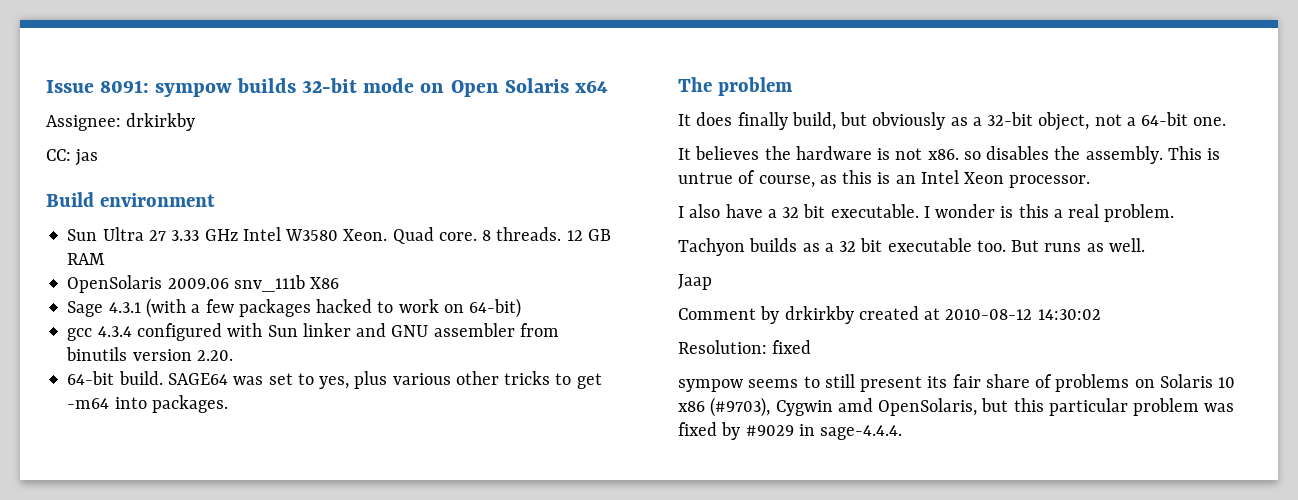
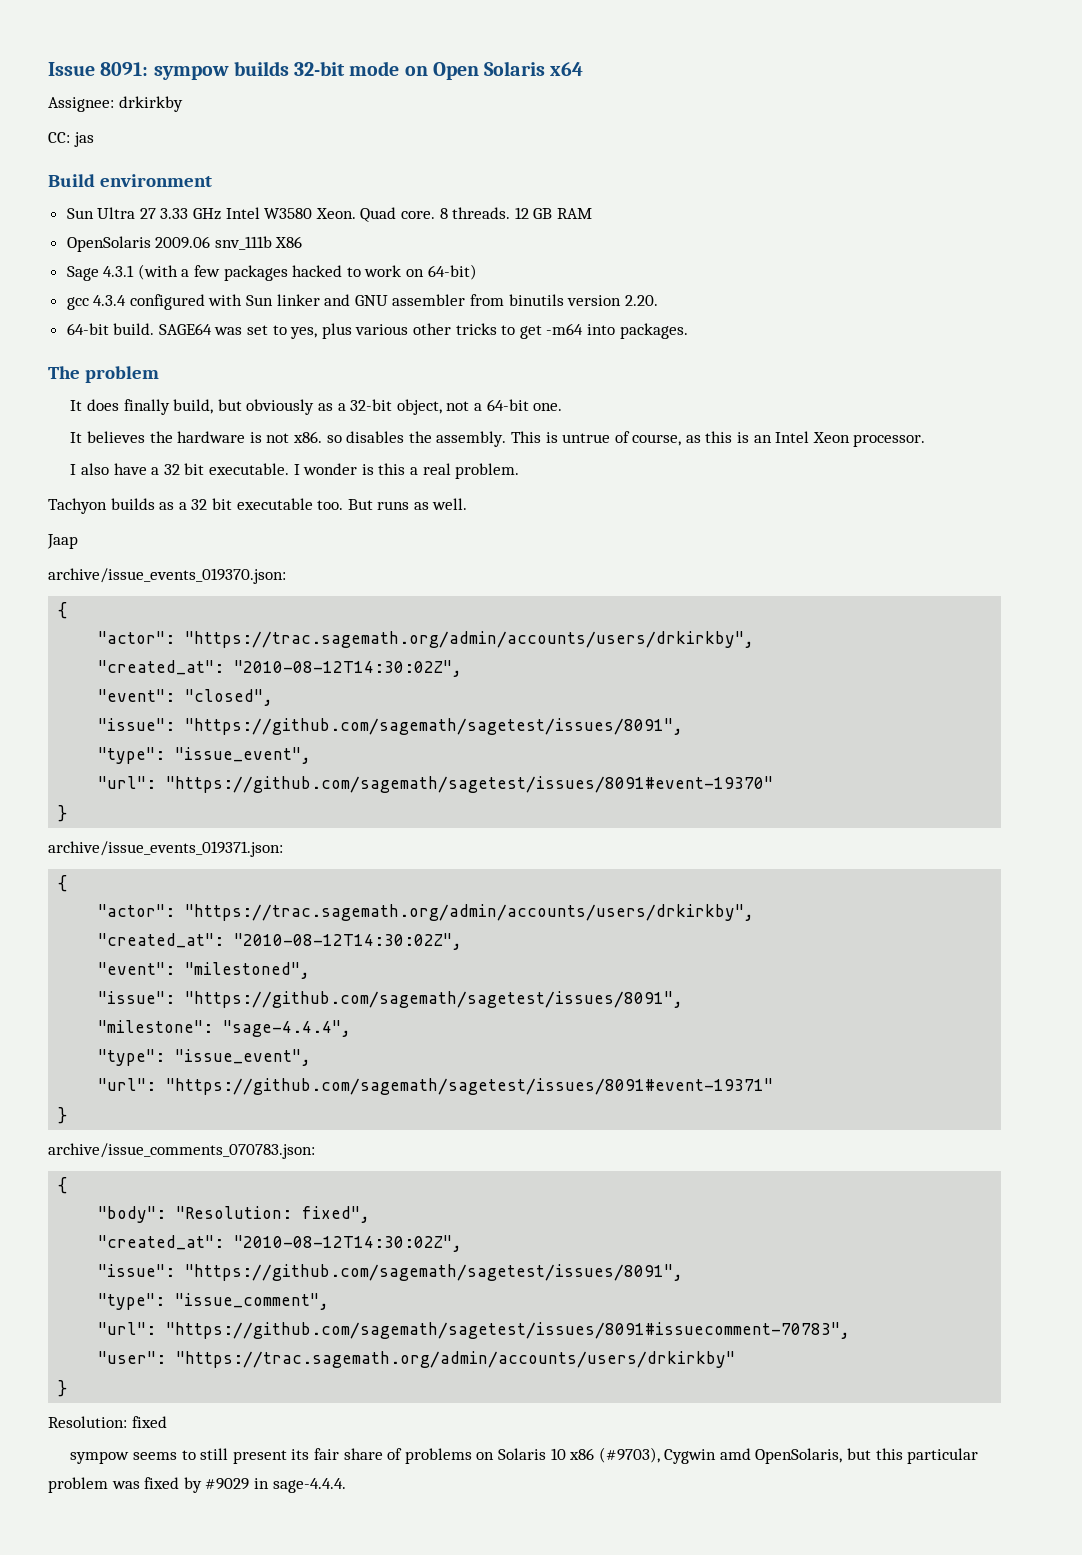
[678,306,1101,324] Comment by drkirkby created at 2010-08-12 14:30:02 -> [48,568,286,584] [58,602,68,619] [98,631,755,648] [98,660,463,677] [98,689,274,706] [98,718,684,735] [98,747,312,764] [98,776,774,793] [58,805,68,822] [48,841,283,857] [58,875,68,892] [98,904,755,921] [98,933,463,950] [98,962,311,979] [98,991,684,1008] [98,1020,352,1037] [98,1049,312,1066] [98,1078,774,1095] [58,1107,68,1124] [48,1143,315,1159] [58,1177,68,1194] [98,1206,371,1223] [98,1235,463,1252] [98,1264,684,1281] [98,1293,330,1310] [98,1322,851,1339] [98,1351,736,1368] [58,1380,68,1397] archive/issue_events_019370.json: // { // "actor": "https://trac.sagemath.org/admin/accounts/users/drkirkby", // "created_at": "2010-08-12T14:30:02Z", // "event": "closed", // "issue": "https://github.com/sagemath/sagetest/issues/8091", // "type": "issue_event", // "url": "https://github.com/sagemath/sagetest/issues/8091#event-19370" // } // archive/issue_events_019371.json: // { // "actor": "https://trac.sagemath.org/admin/accounts/users/drkirkby", // "created_at": "2010-08-12T14:30:02Z", // "event": "milestoned", // "issue": "https://github.com/sagemath/sagetest/issues/8091", // "milestone": "sage-4.4.4", // "type": "issue_event", // "url": "https://github.com/sagemath/sagetest/issues/8091#event-19371" // } // archive/issue_comments_070783.json: // { // "body": "Resolution: fixed", // "created_at": "2010-08-12T14:30:02Z", // "issue": "https://github.com/sagemath/sagetest/issues/8091", // "type": "issue_comment", // "url": "https://github.com/sagemath/sagetest/issues/8091#issuecomment-70783", // "user": "https://trac.sagemath.org/admin/accounts/users/drkirkby" // }

